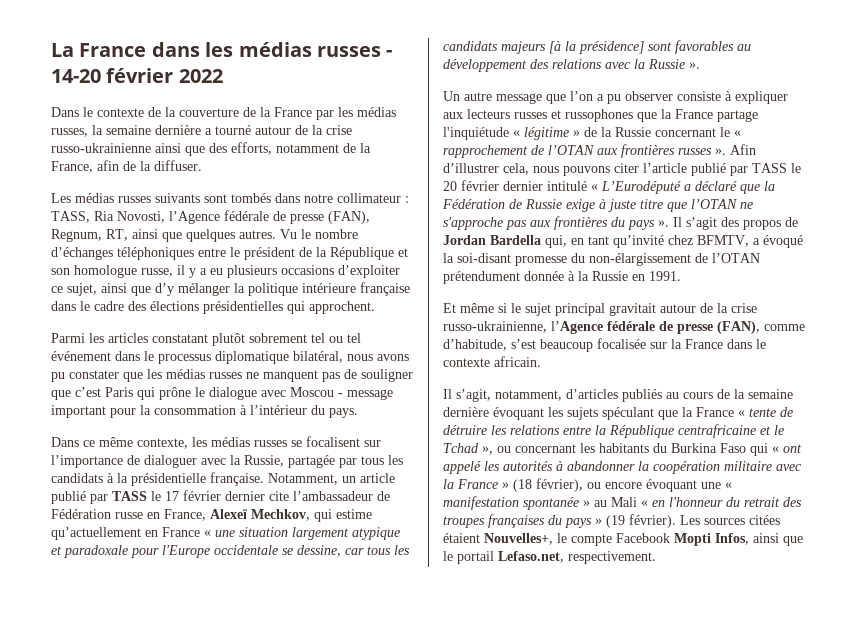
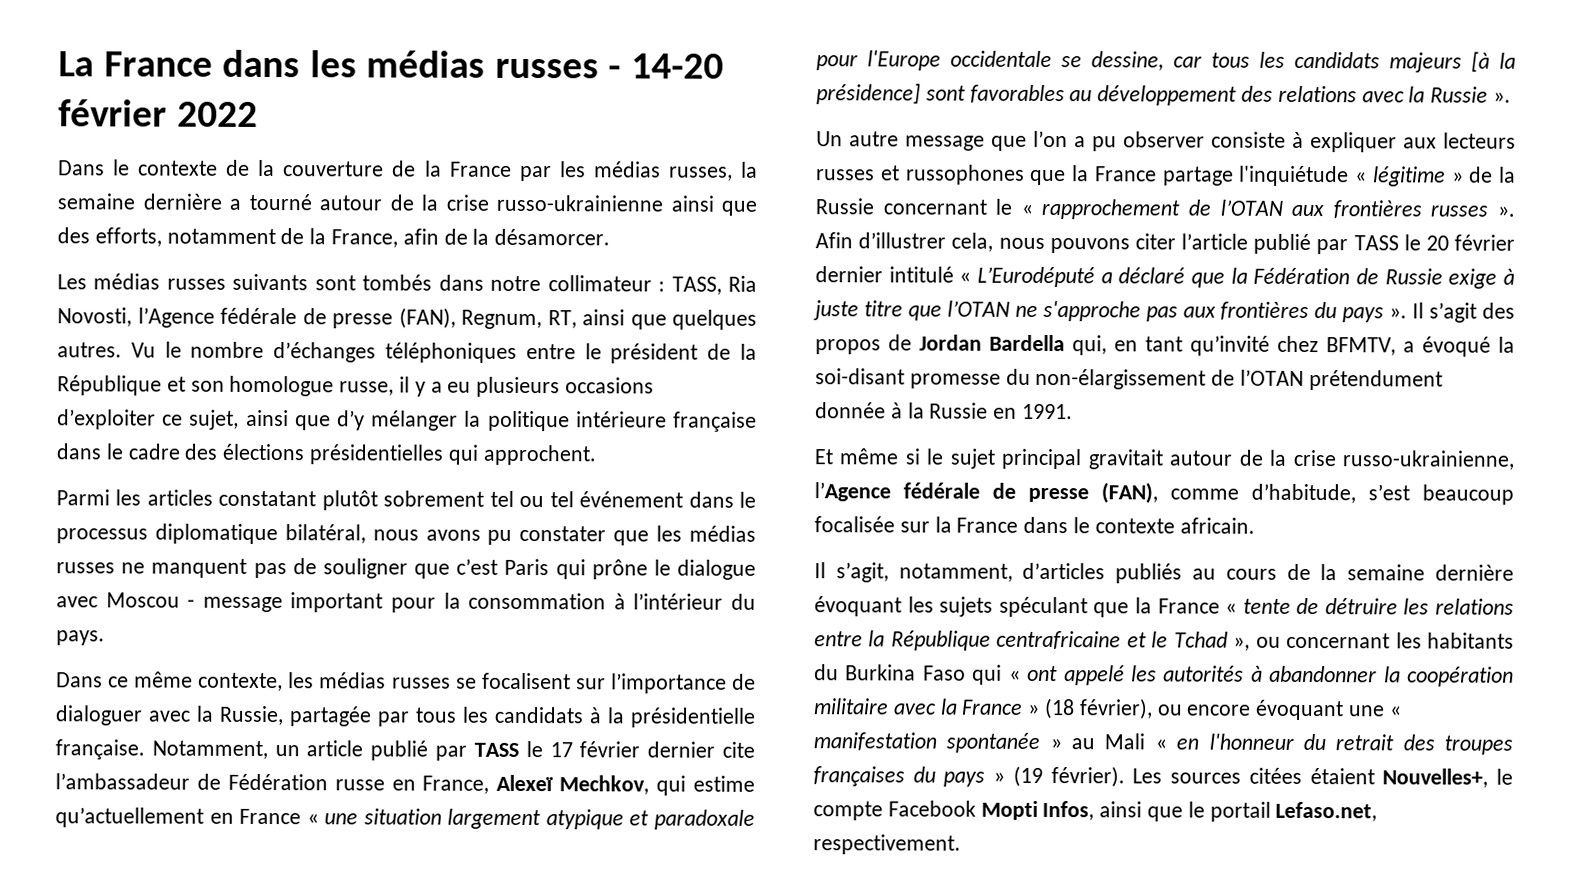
[154,160,202,171] diffuser. -> [494,228,611,246] désamorcer.

